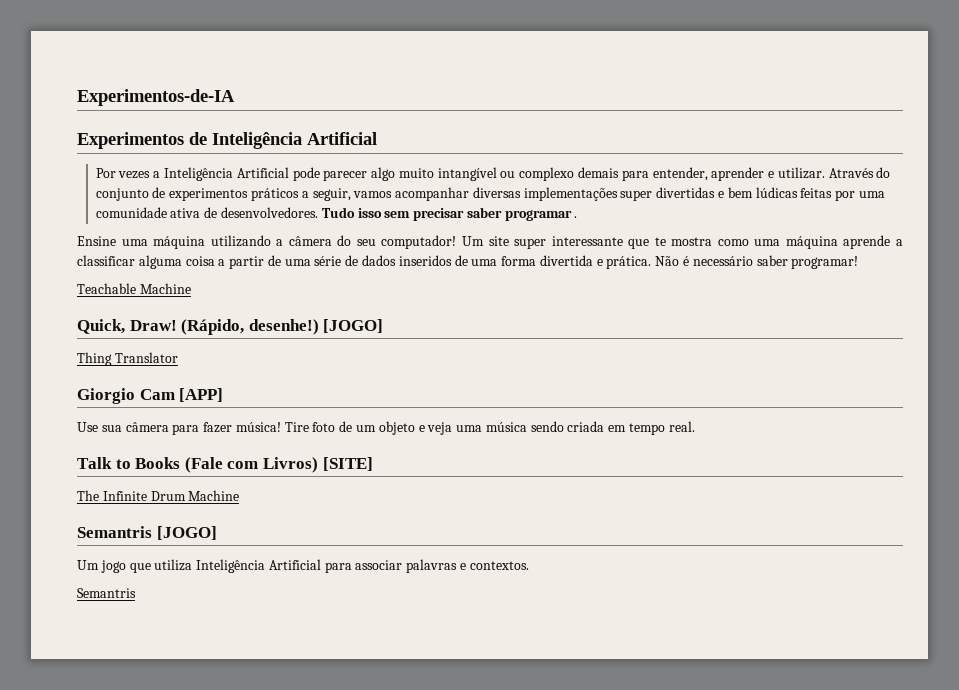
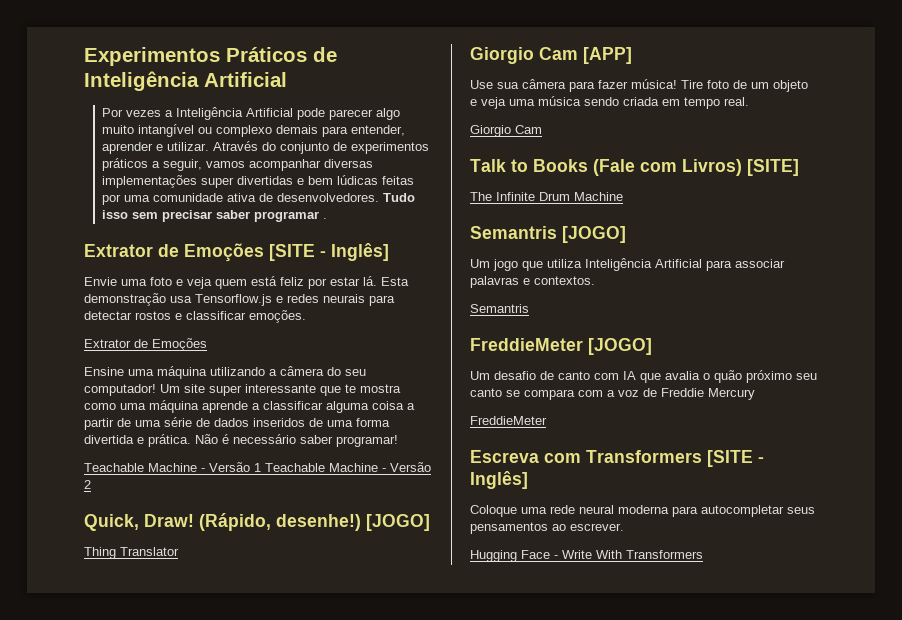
[77,89,235,106] [77,132,184,149] Experimentos-de-IA // Experimentos -> [84,47,307,66] Experimentos Práticos
(578, 217) none -> [84,243,389,262] [84,276,409,289] [84,293,395,306] [84,310,306,323] [84,338,207,351] // Extrator de Emoções [SITE - Inglês] // Envie uma foto e veja quem está feliz por estar lá. Esta demonstração usa Tensorflow.js e redes neurais para detectar rostos e classificar emoções. // Extrator de Emoções
(191, 288) none -> [201,462,431,472] [84,480,91,489] - Versão 1 Teachable Machine - Versão 2
(695, 426) none -> [470,125,542,137] // Giorgio Cam
(136, 593) none -> [470,338,652,355] [470,370,817,383] [470,388,755,400] [470,416,547,425] [470,450,764,467] [470,471,528,489] [470,505,815,517] [470,522,624,534] [470,550,703,562] // FreddieMeter [JOGO] // Um desafio de canto com IA que avalia o quão próximo seu canto se compara com a voz de Freddie Mercury // FreddieMeter // Escreva com Transformers [SITE - Inglês] // Coloque uma rede neural moderna para autocompletar seus pensamentos ao escrever. // Hugging Face - Write With Transformers

